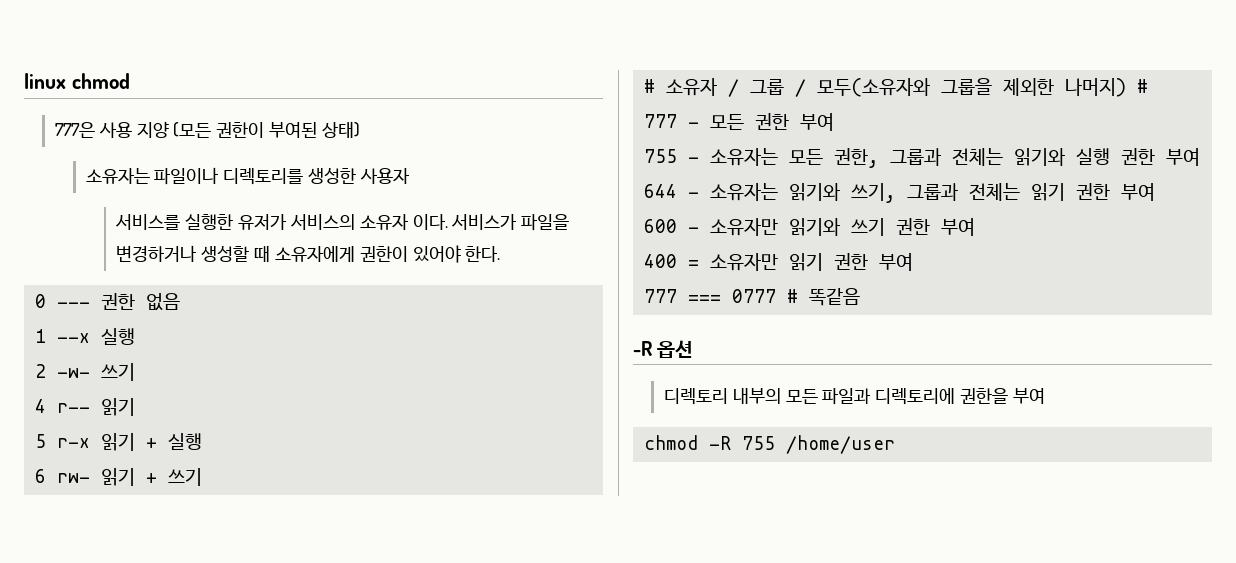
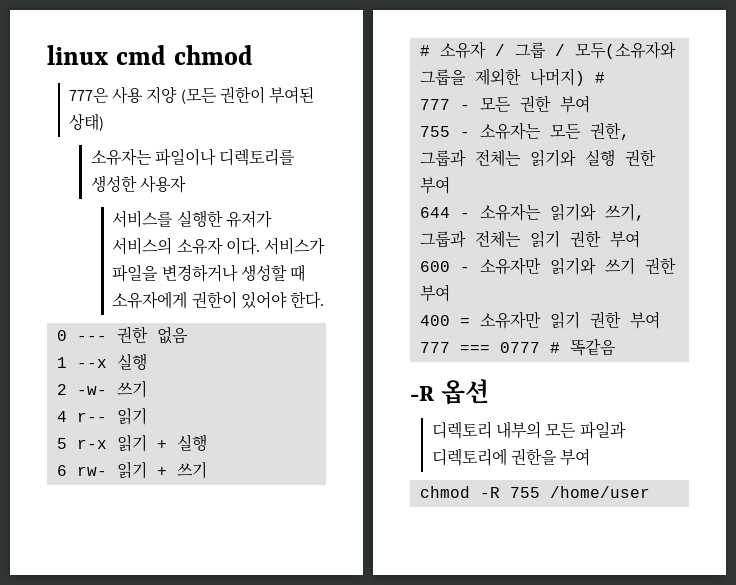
(66, 81) none -> [115,45,166,65] cmd

